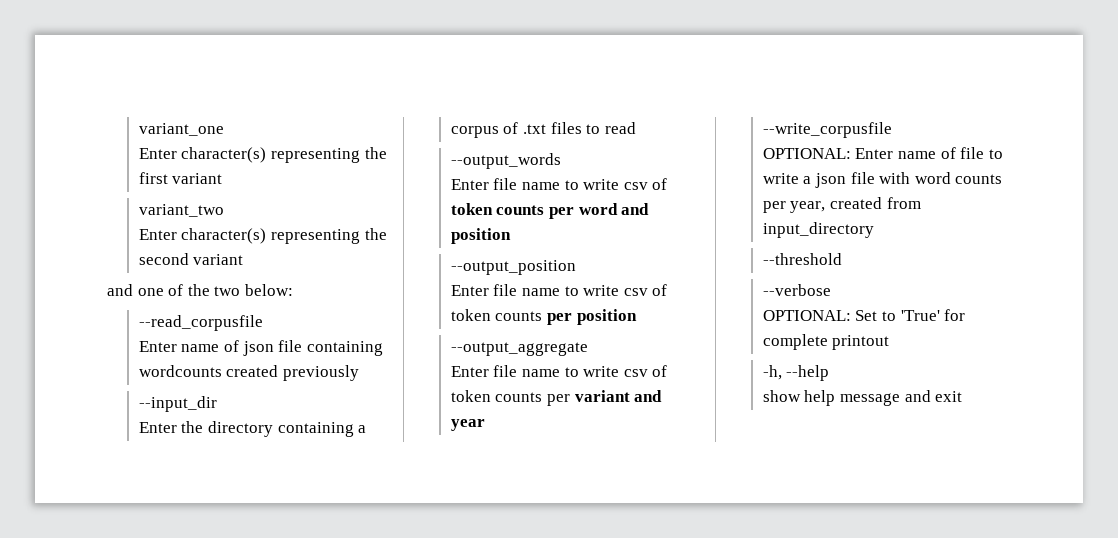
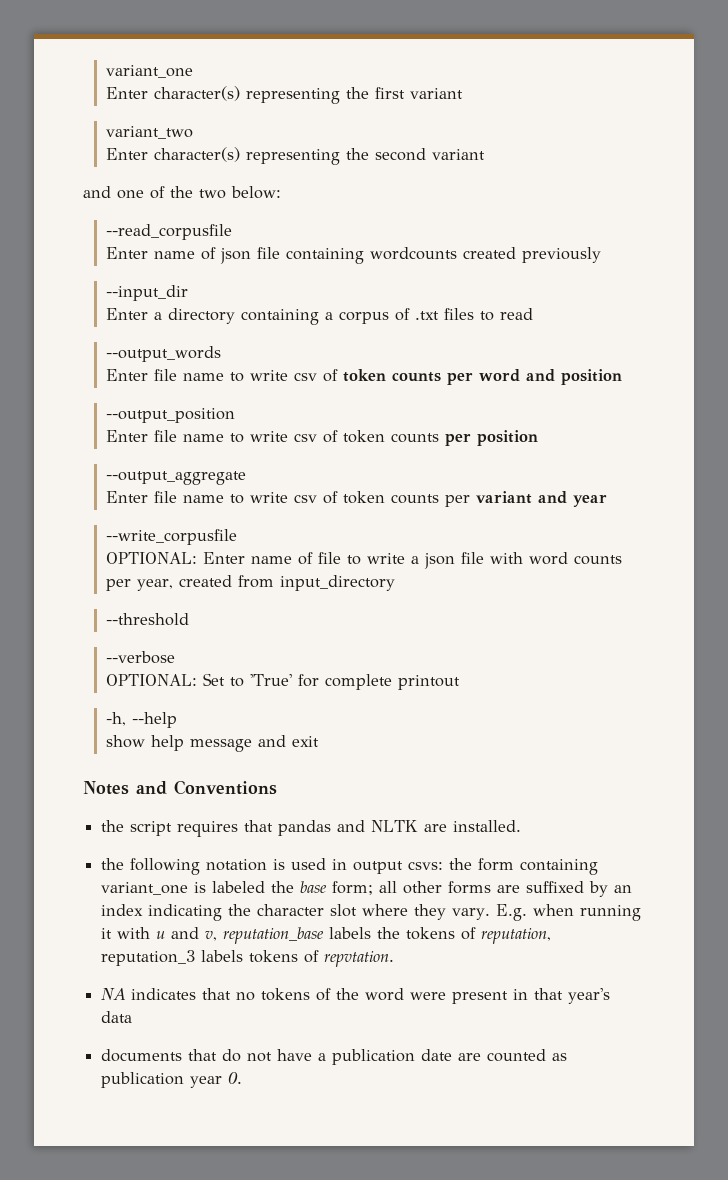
[181,421,204,433] the -> [153,312,162,320] a
(963, 396) none -> [83,780,277,795] [101,820,522,837] [101,858,599,875] [101,881,633,897] [101,904,642,921] [101,927,552,944] [101,950,395,967] [101,988,611,1004] [101,1011,133,1023] [101,1049,568,1065] [101,1072,243,1088] // Notes and Conventions // the script requires that pandas and NLTK are installed. // the following notation is used in output csvs: the form containing variant_one is labeled the base form; all other forms are suffixed by an index indicating the character slot where they vary. E.g. when running it with u and v, reputation_base labels the tokens of reputation, reputation_3 labels tokens of repvtation. // NA indicates that no tokens of the word were present in that year's data // documents that do not have a publication date are counted as publication year 0.

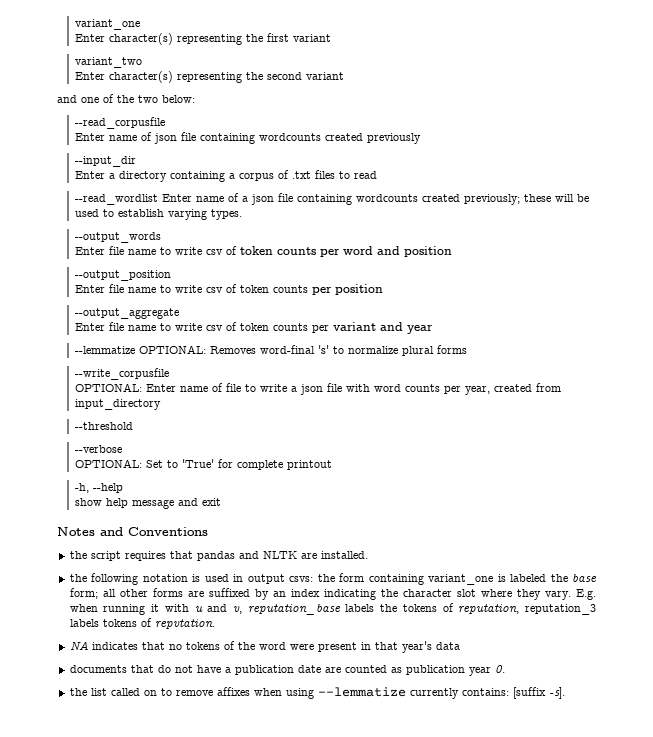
(533, 314) none -> [75,193,590,205] [75,209,243,220] // --read_wordlist Enter name of a json file containing wordcounts created previously; these will be used to establish varying types.
(607, 500) none -> [75,345,468,356] // --lemmatize OPTIONAL: Removes word-final 's' to normalize plural forms
(243, 1078) none -> [69,687,565,699] // the list called on to remove affixes when using --lemmatize currently contains: [suffix -s].

